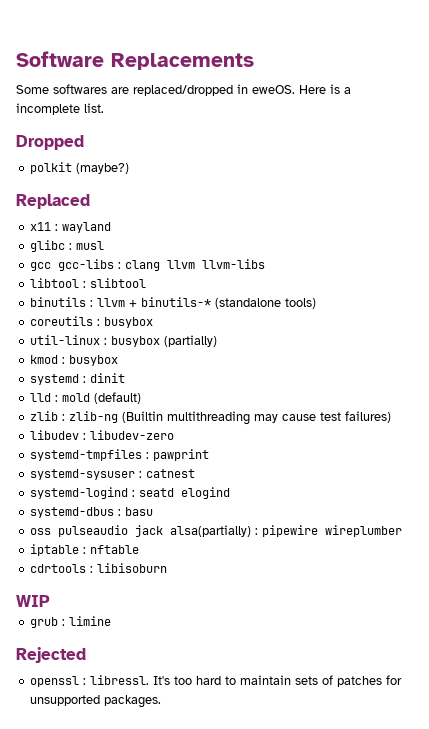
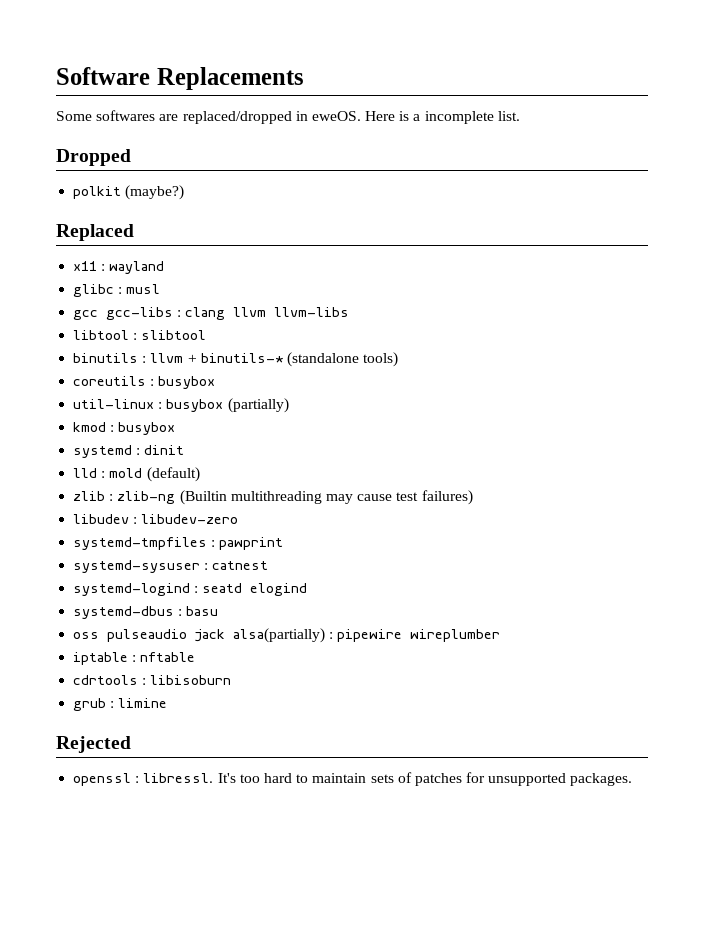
[16,595,50,607] // WIP -> (232, 680) none

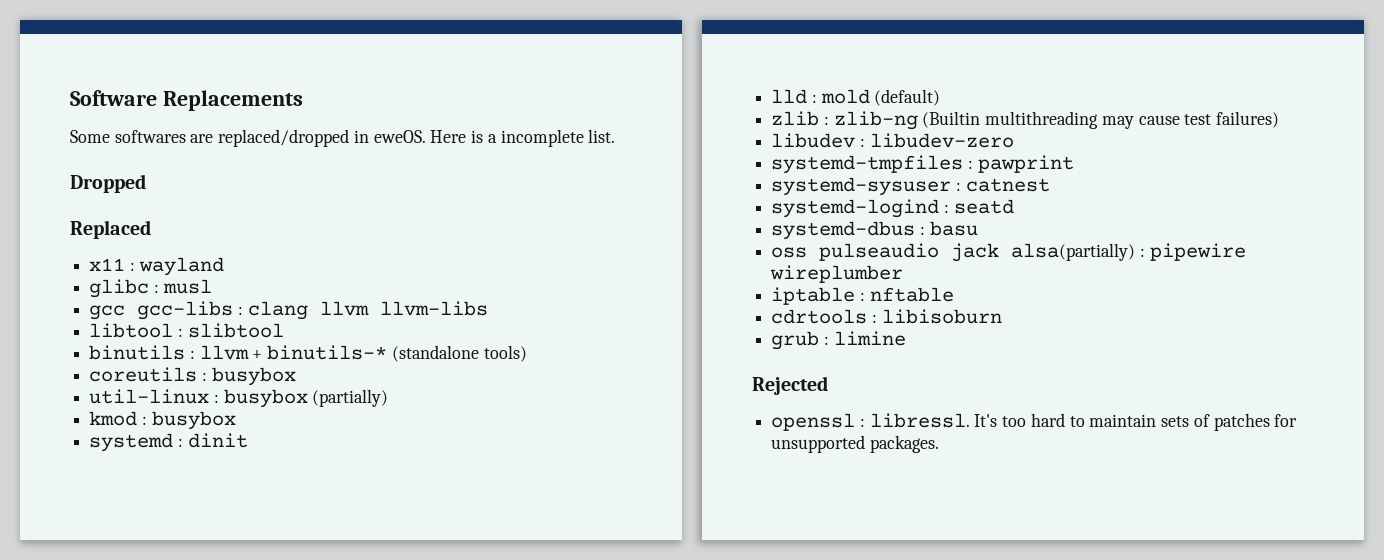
[73,185,185,200] // polkit (maybe?) -> (146, 183) none
[250,583,308,596] elogind -> (1014, 206) none

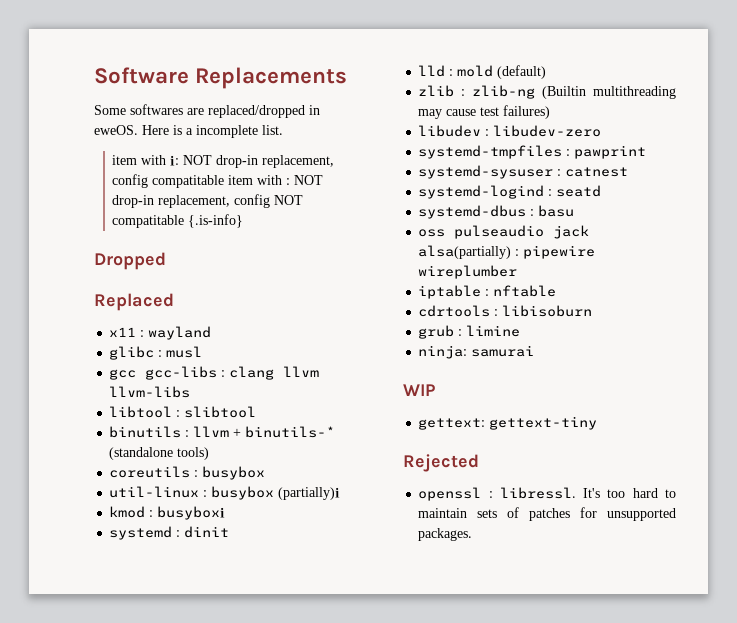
(616, 136) none -> [112,155,335,168] [112,174,324,188] [112,194,304,208] [112,214,244,228] // item with ℹ: NOT drop-in replacement, config compatitable item with : NOT drop-in replacement, config NOT compatitable {.is-info}
[312,389,389,407] (partially) -> [278,487,341,500] (partially)ℹ
[151,411,236,430] busybox -> [157,506,226,520] busyboxℹ
(906, 338) none -> [418,345,535,359] [403,384,435,396] [418,416,598,430] // ninja: samurai // WIP // gettext: gettext-tiny

